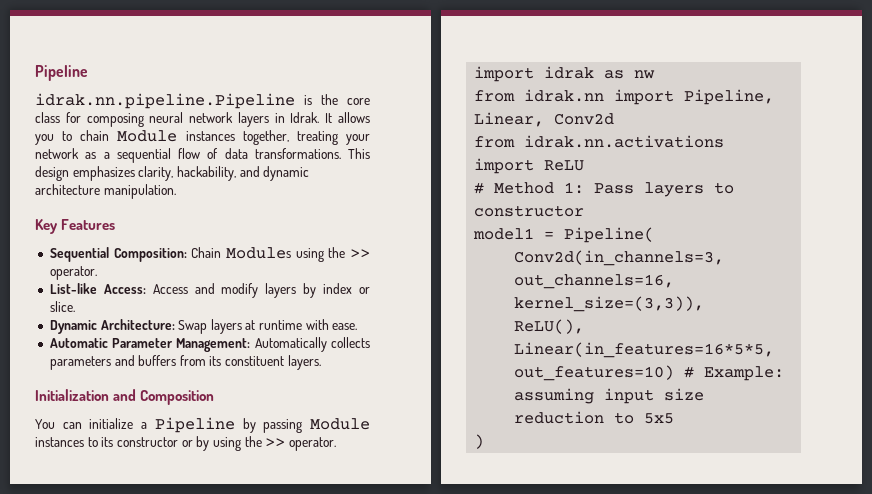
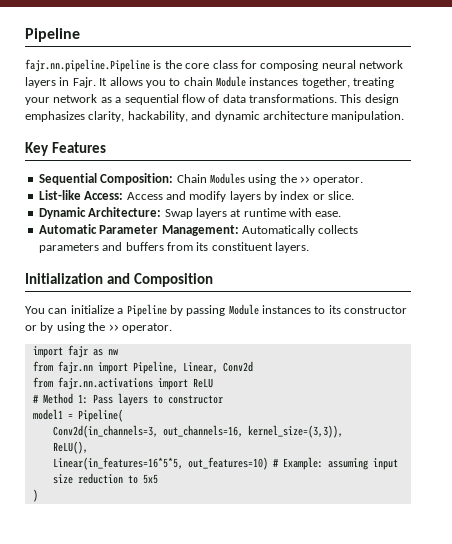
[35,93,295,109] idrak.nn.pipeline.Pipeline -> [25,59,150,72] fajr.nn.pipeline.Pipeline
[290,112,320,123] Idrak. -> [72,77,96,88] Fajr.
[544,66,595,79] idrak -> [67,345,88,358] fajr
[524,89,605,102] idrak.nn -> [57,361,93,374] fajr.nn
[524,135,725,148] idrak.nn.activations -> [57,377,153,390] fajr.nn.activations

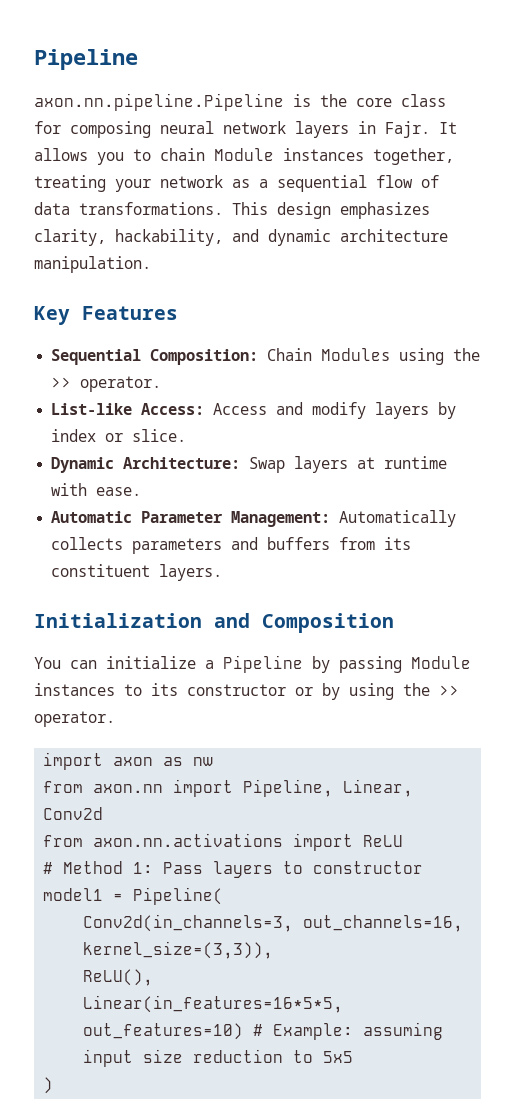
[25,59,150,72] fajr.nn.pipeline.Pipeline -> [34,93,284,111] axon.nn.pipeline.Pipeline
[67,345,88,358] fajr -> [113,757,154,766] axon
[57,361,93,374] fajr.nn -> [93,784,164,793] axon.nn
[57,377,153,390] fajr.nn.activations -> [93,833,284,847] axon.nn.activations

